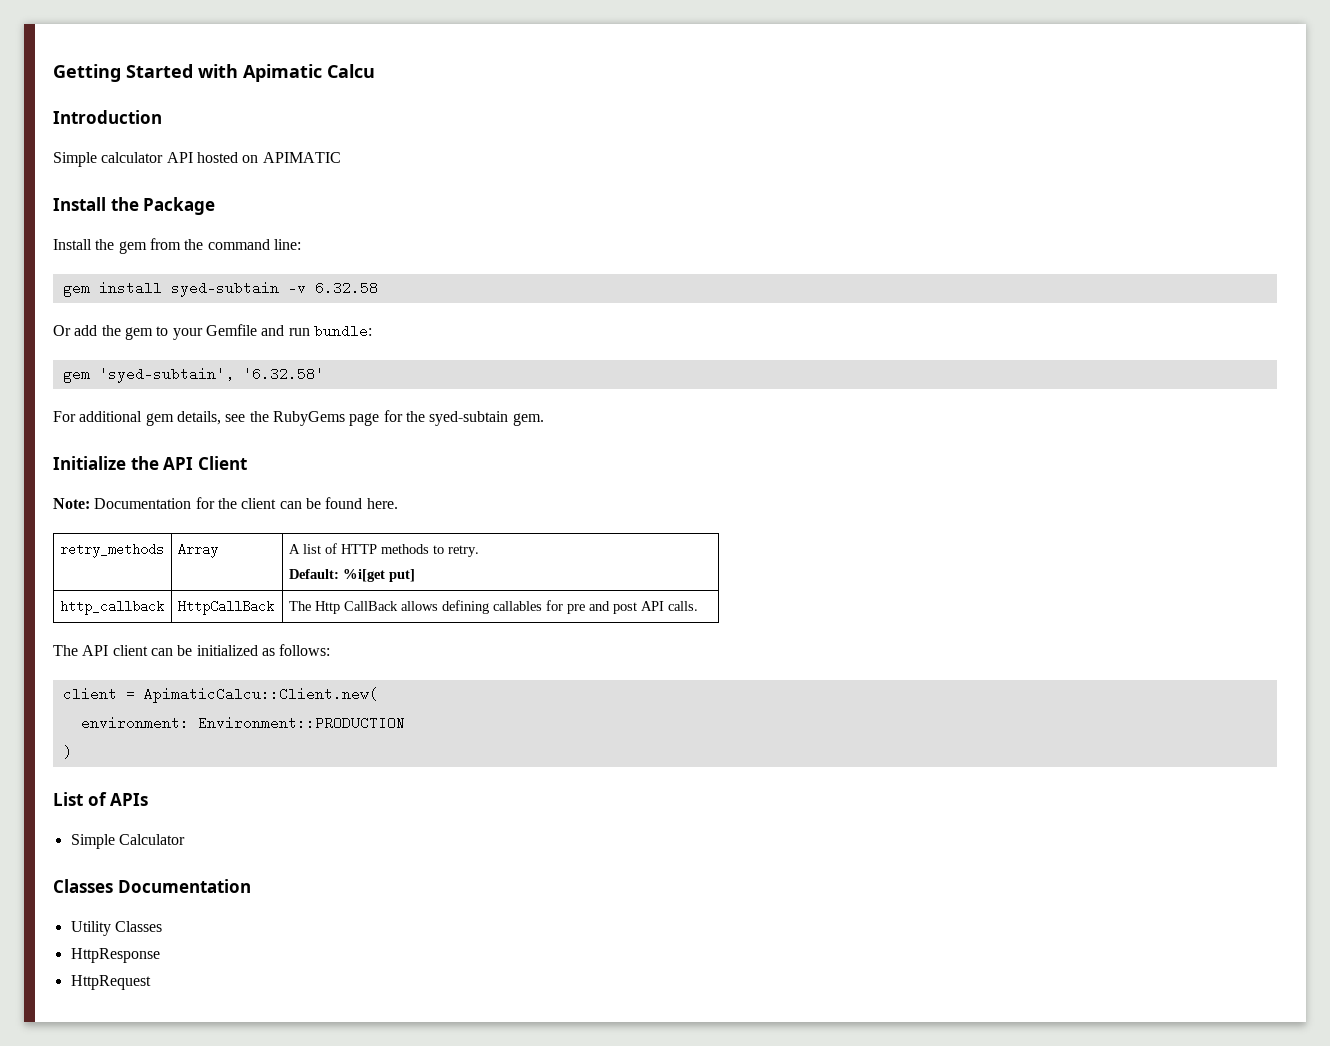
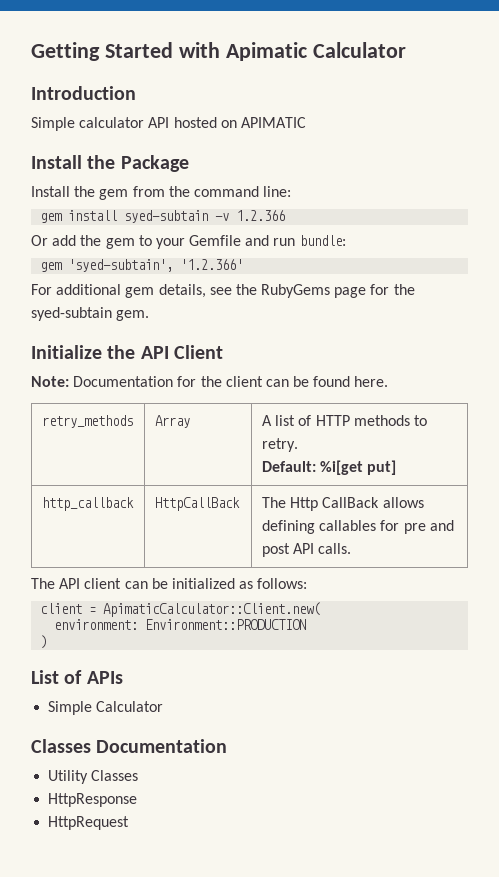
[327,64,375,78] Calcu -> [312,42,406,58] Calculator
[314,281,378,295] 6.32.58 -> [236,210,286,221] 1.2.366
[242,367,324,381] '6.32.58' -> [180,259,244,270] '1.2.366'
[143,687,378,703] ApimaticCalcu::Client.new( -> [103,602,321,617] ApimaticCalculator::Client.new(

